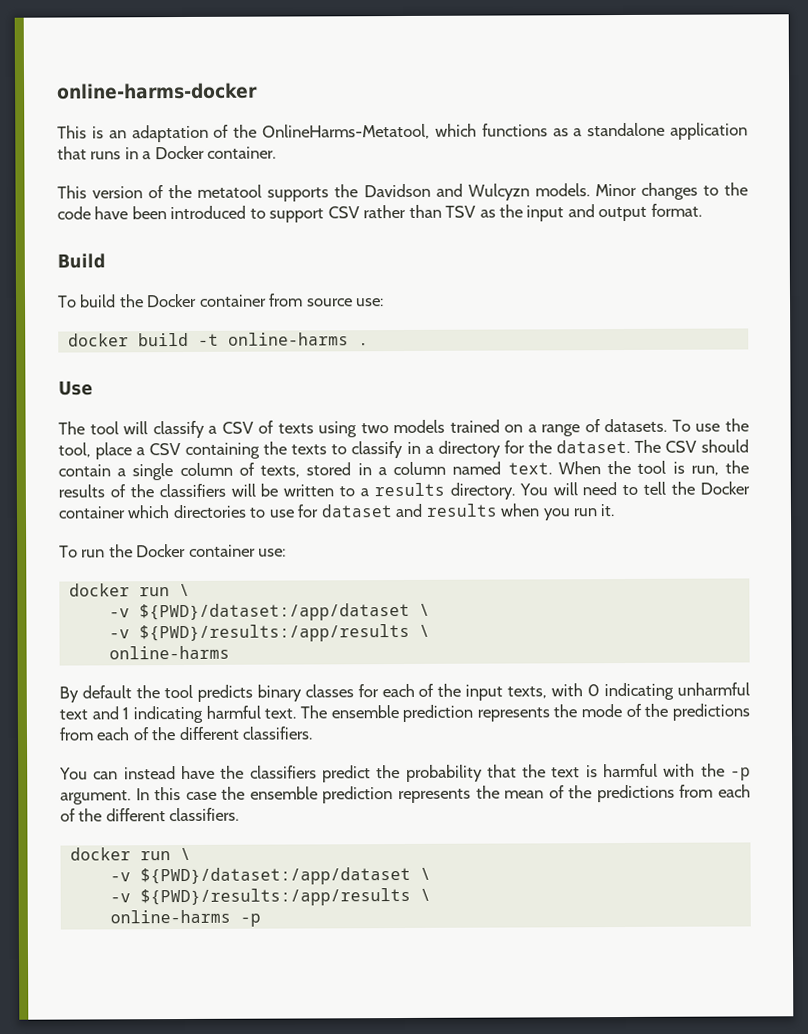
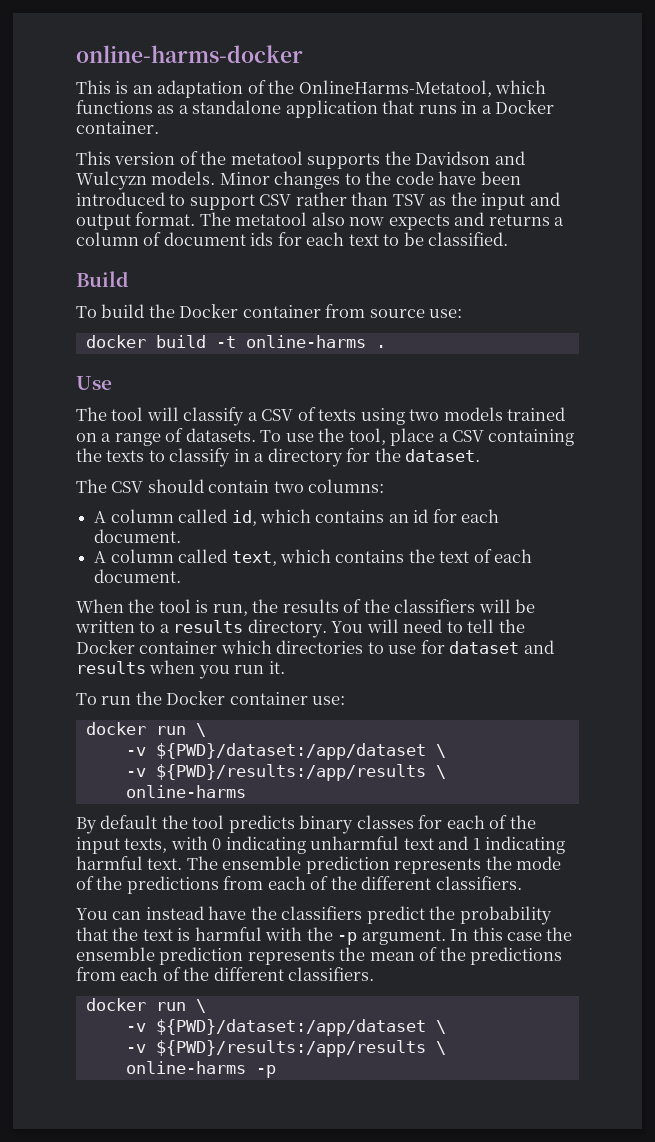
(702, 210) none -> [199,212,565,230] [76,232,509,246] The metatool also now expects and returns a column of document ids for each text to be classified.
(630, 446) none -> (481, 455) //
[117,461,552,481] a single column of texts, stored in a column named text. -> [273,479,385,493] [94,509,500,526] [94,529,182,543] [94,549,533,566] [94,569,182,583] two columns: // A column called id, which contains an id for each document. // A column called text, which contains the text of each document. //

